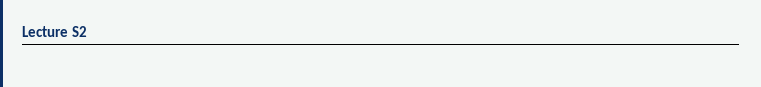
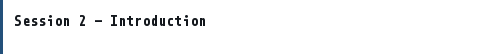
[22,26,88,37] Lecture S2 -> [14,15,206,26] Session 2 - Introduction

